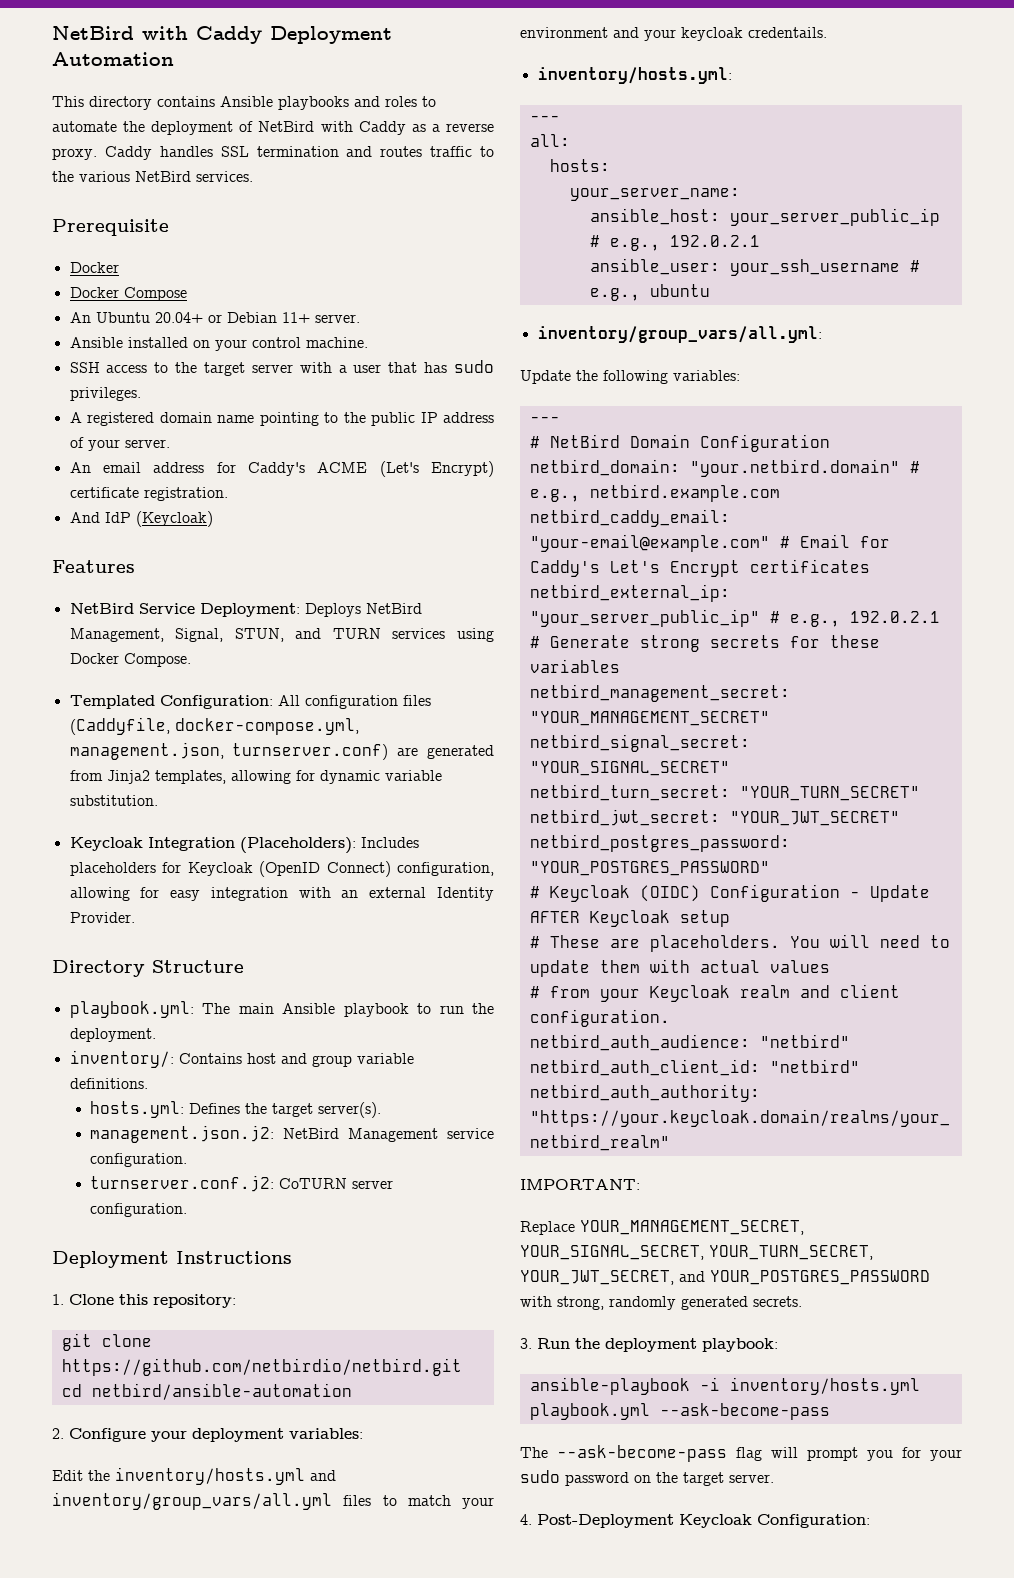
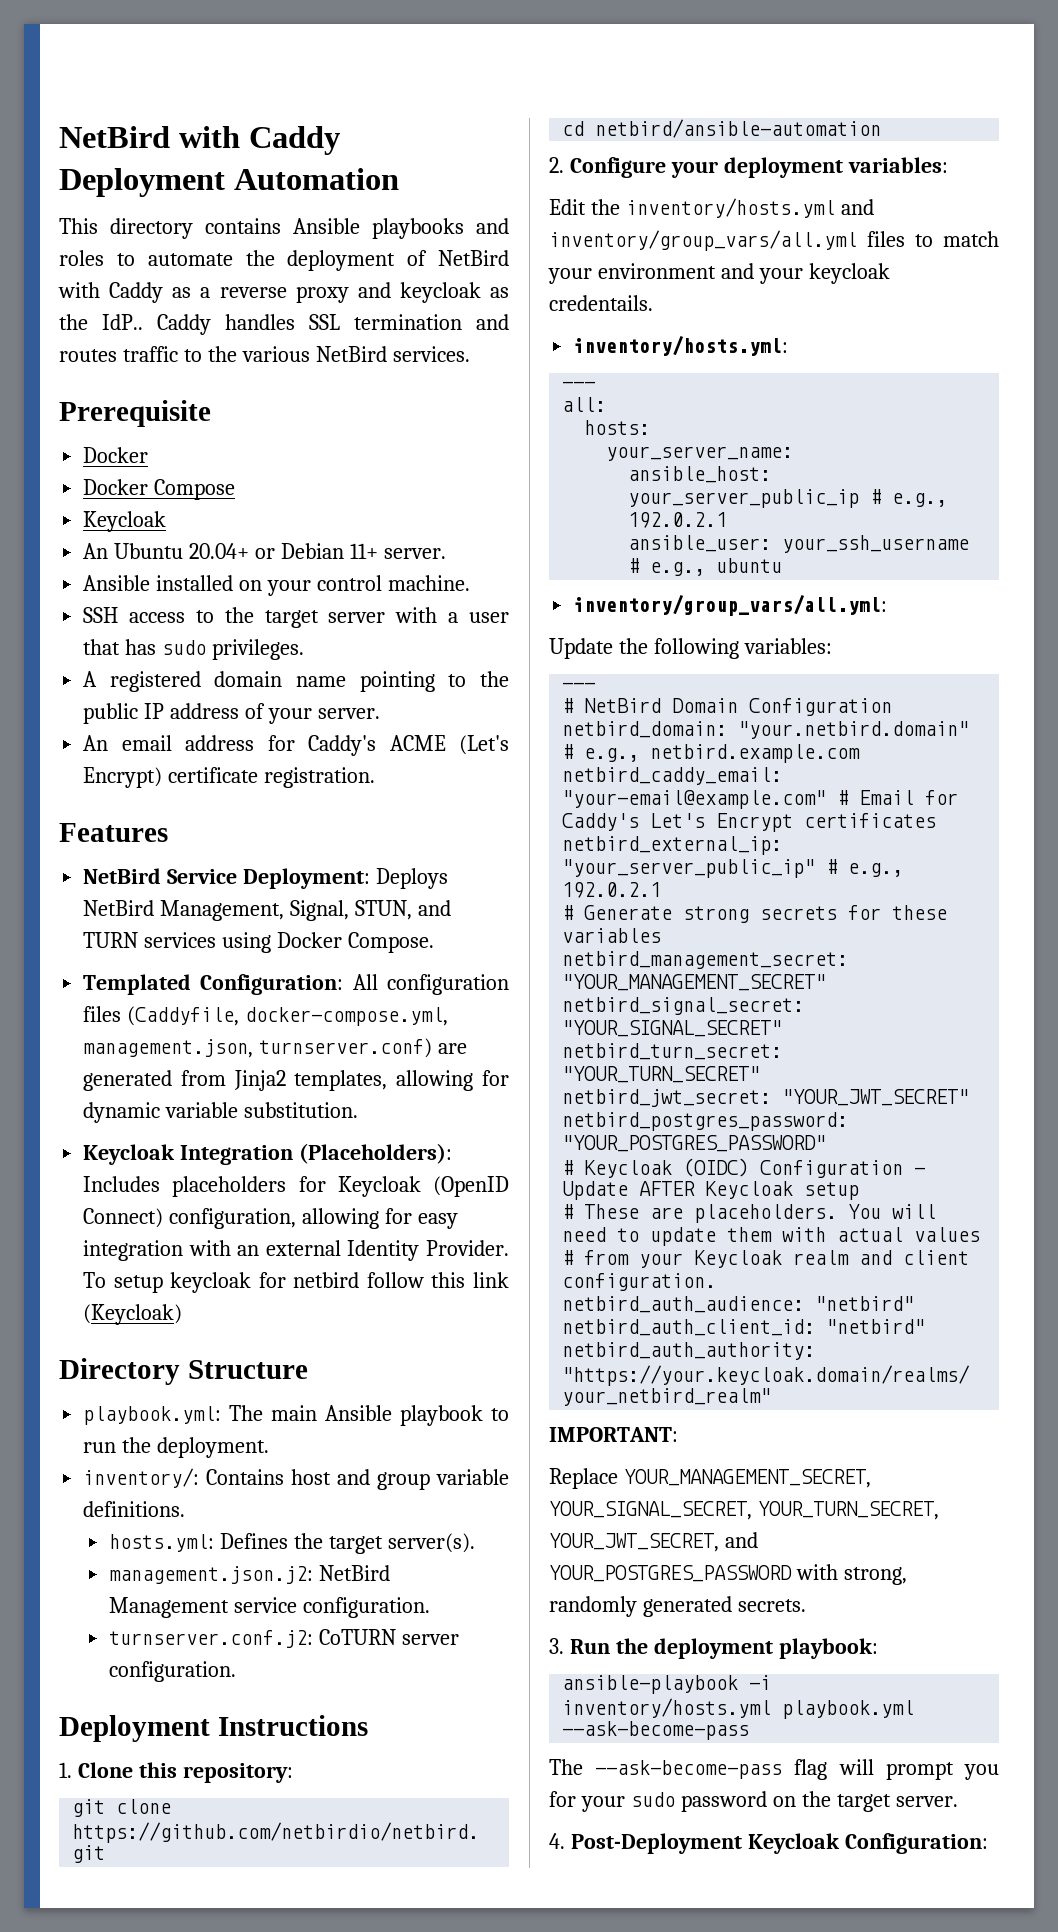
[52,148,97,160] proxy. -> [295,282,509,303] [59,314,143,330] proxy and keycloak as the IdP..
(187, 294) none -> [83,511,167,532] // Keycloak
[69,511,213,527] // And IdP (Keycloak) -> (376, 777) none
(135, 917) none -> [83,1272,509,1293] [83,1304,183,1325] To setup keycloak for netbird follow this link (Keycloak)

